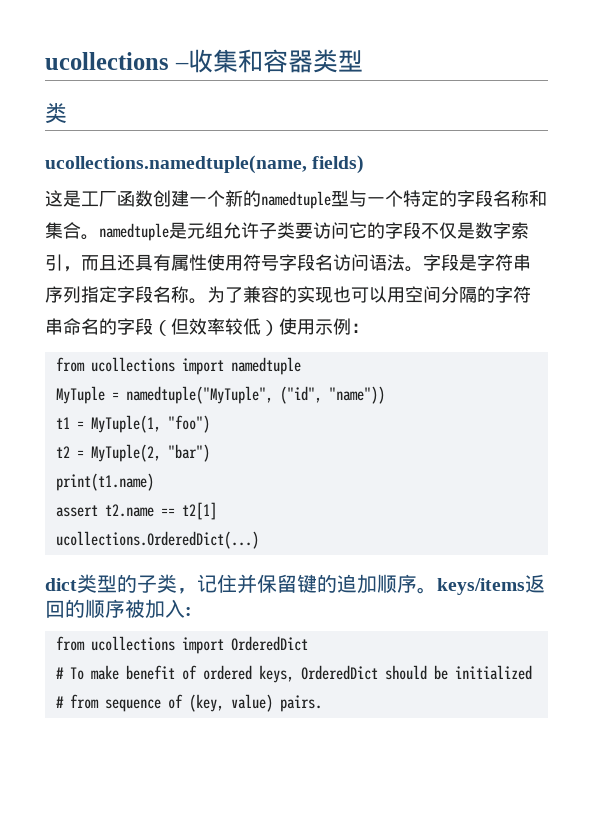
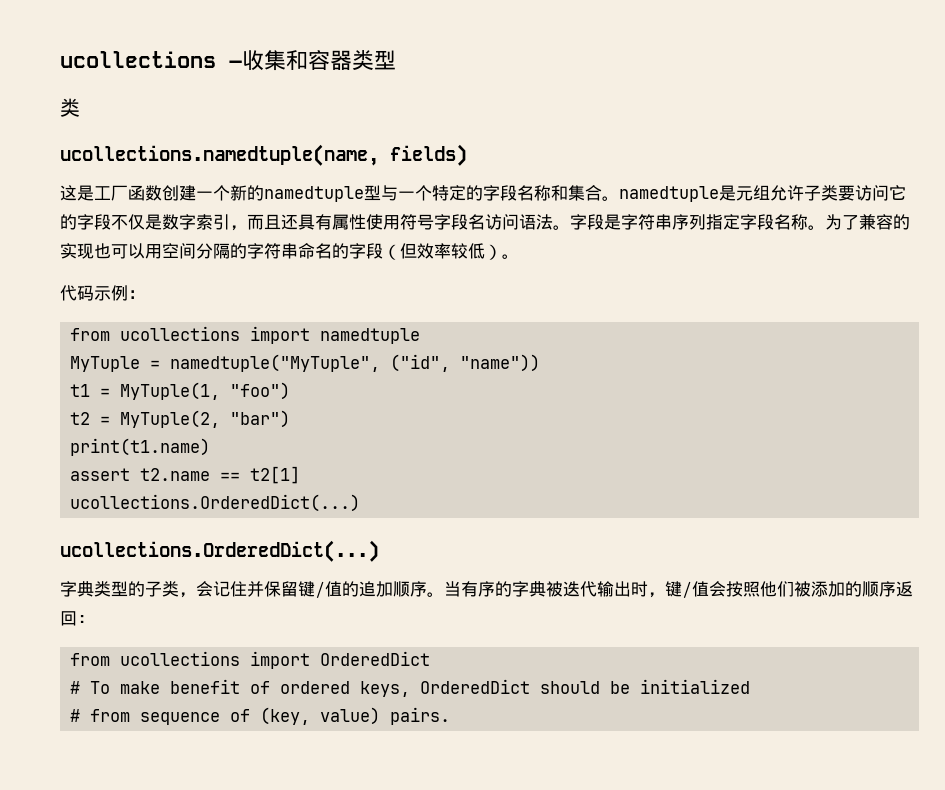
[279,318,315,335] 使用 -> [502,254,519,259] [60,285,94,301] 。 // 代码
[45,578,77,591] dict -> [60,540,379,562] [60,581,94,597] ucollections.OrderedDict(...) // 字典
(197, 591) none -> [196,581,213,597] 会
(317, 583) none -> [315,581,342,599] /值
[437,574,545,595] [45,599,185,619] keys/items返回的顺序被加入 -> [444,581,913,599] [60,611,77,626] 当有序的字典被迭代输出时，键/值会按照他们被添加的顺序返回

